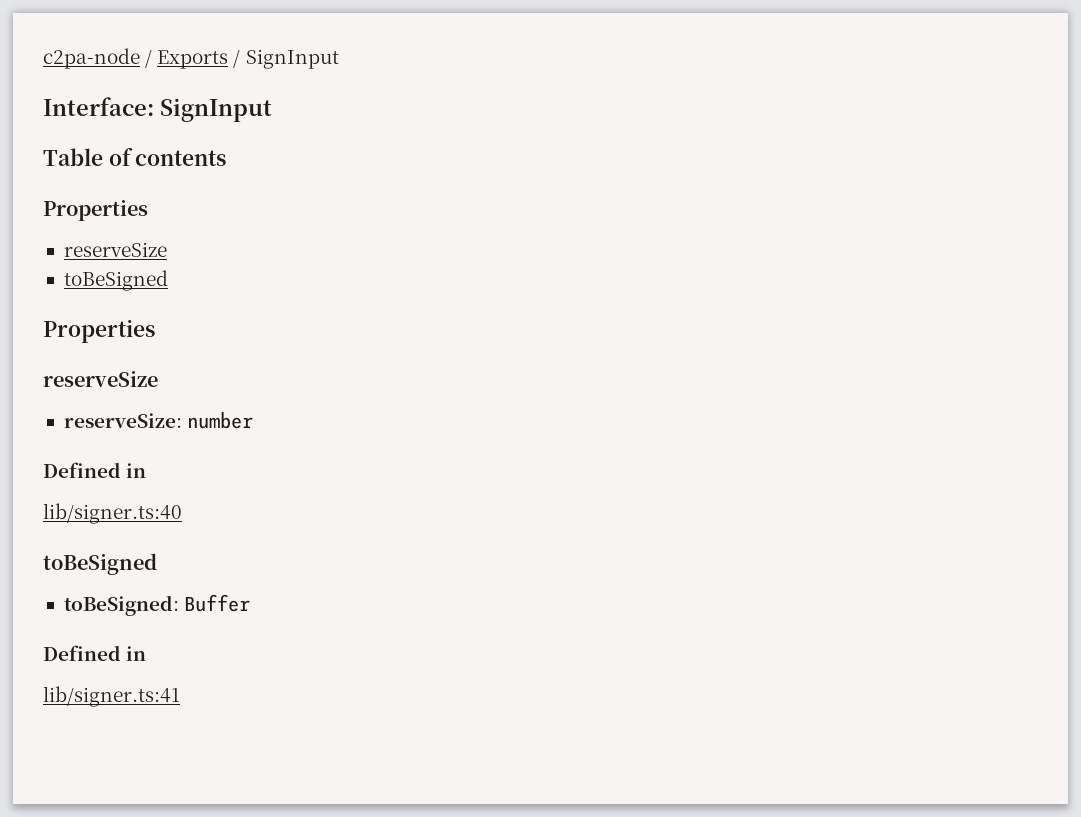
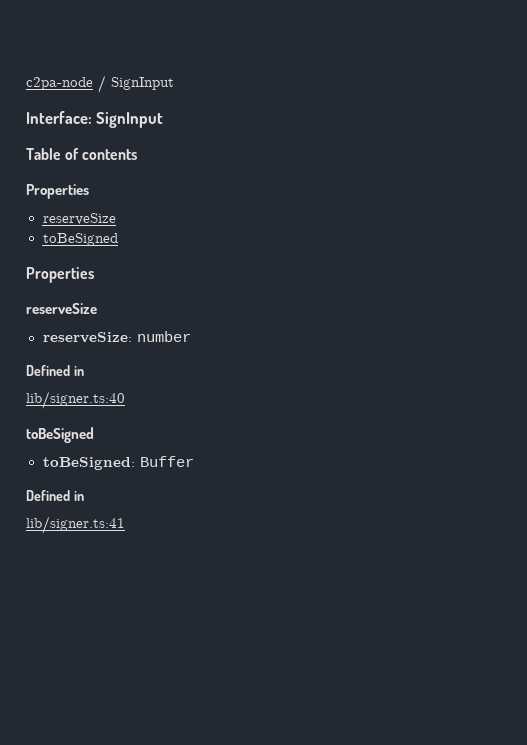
[157,50,241,69] Exports / -> (106, 84) none

